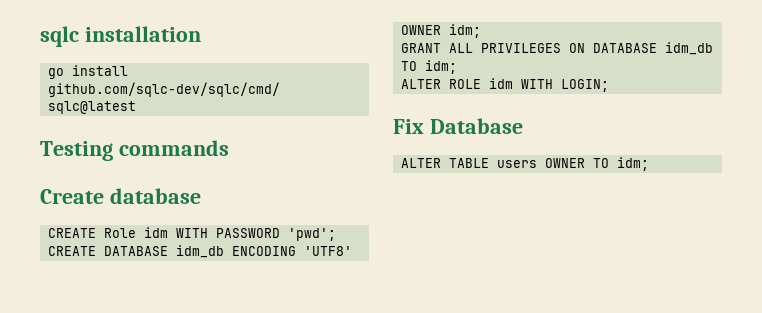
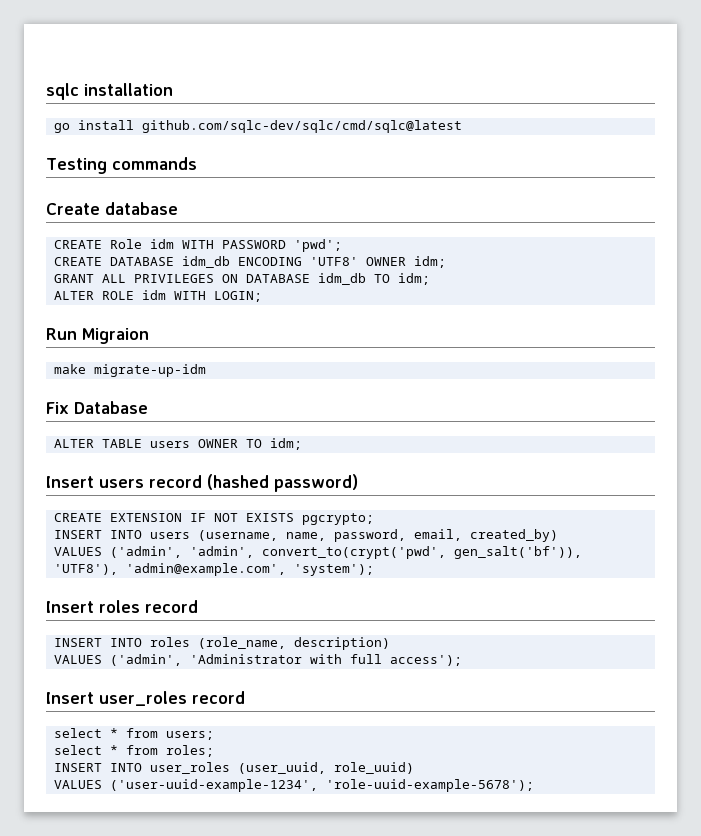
(610, 85) none -> [46,328,149,344] [54,364,207,377] // Run Migraion // make migrate-up-idm
(650, 164) none -> [46,474,358,492] [54,513,375,525] [54,529,559,542] [54,546,583,559] [54,563,375,576] [46,600,198,613] [54,637,391,650] [54,654,463,666] [46,691,245,706] [54,728,215,740] [54,745,215,757] [54,762,415,774] [54,779,535,792] // Insert users record (hashed password) // CREATE EXTENSION IF NOT EXISTS pgcrypto; // INSERT INTO users (username, name, password, email, created_by) // VALUES ('admin', 'admin', convert_to(crypt('pwd', gen_salt('bf')), 'UTF8'), 'admin@example.com', 'system'); // Insert roles record // INSERT INTO roles (role_name, description) // VALUES ('admin', 'Administrator with full access'); // Insert user_roles record // select * from users; // select * from roles; // INSERT INTO user_roles (user_uuid, role_uuid) // VALUES ('user-uuid-example-1234', 'role-uuid-example-5678');

